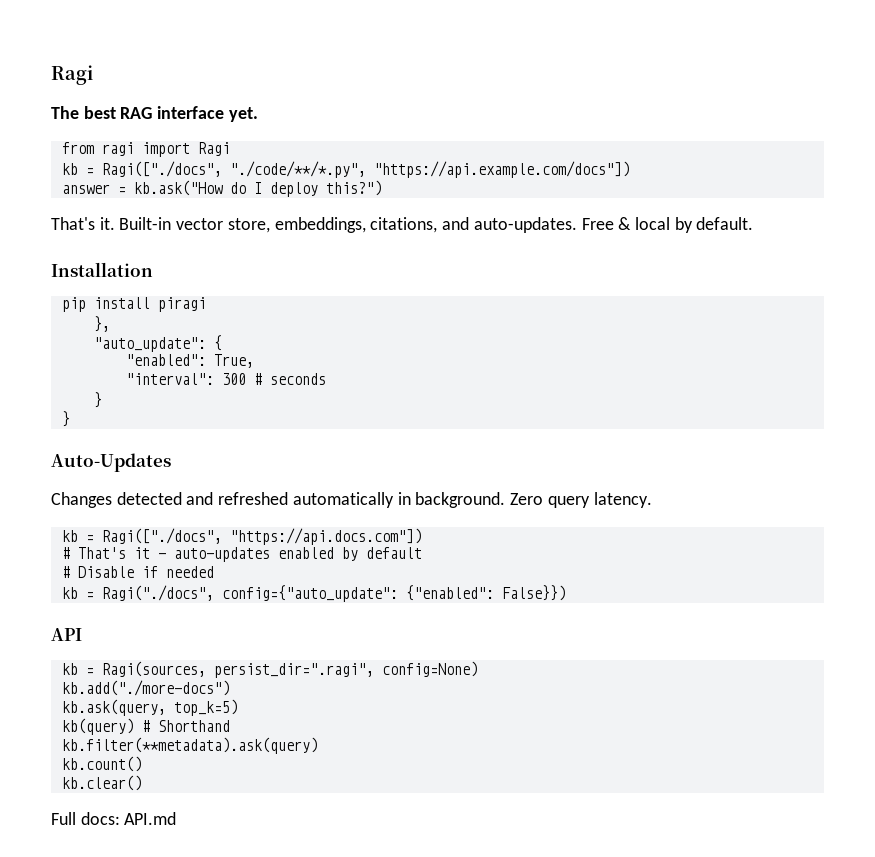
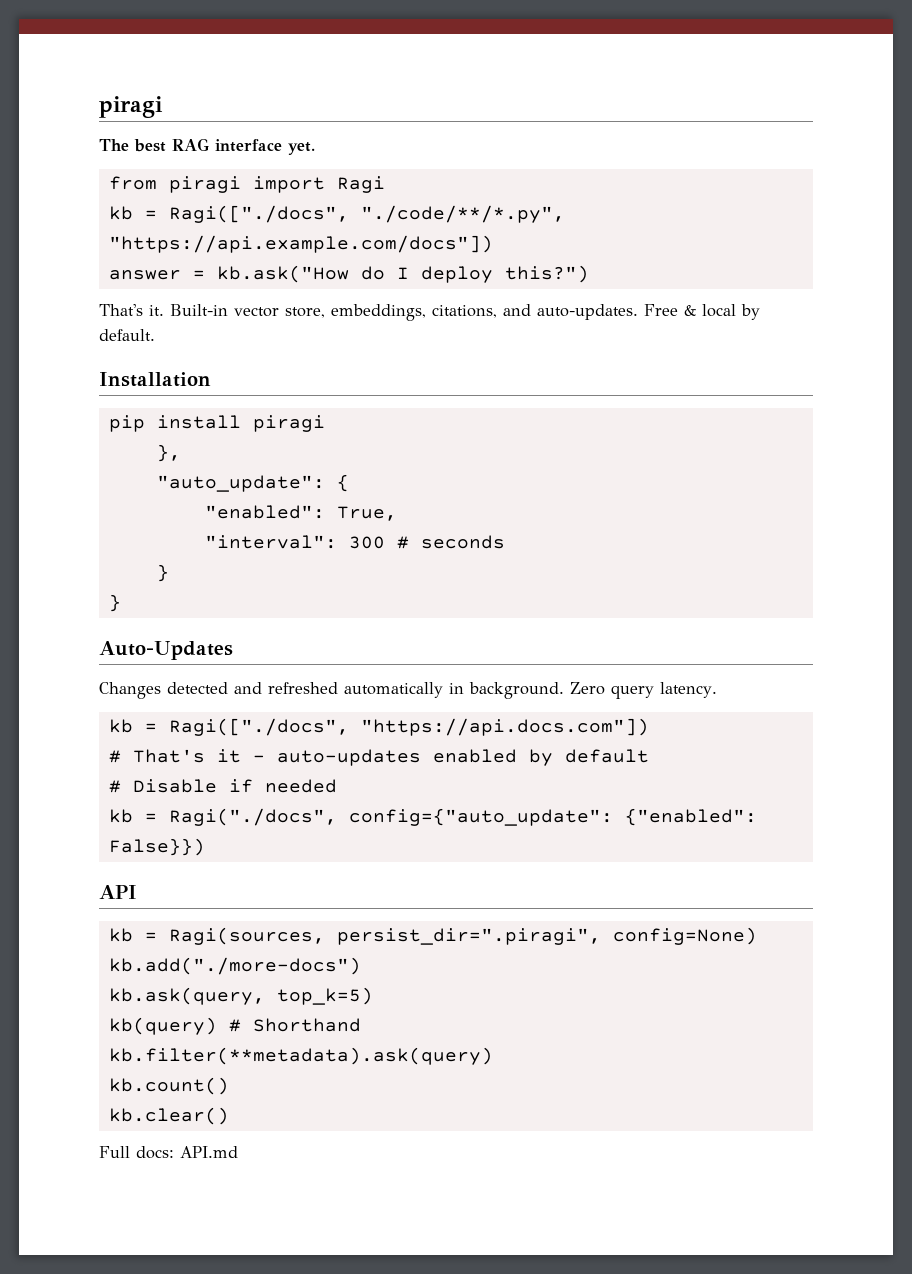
[51,65,93,85] Ragi -> [99,96,163,118] piragi
[101,142,134,156] ragi -> [168,176,241,193] piragi
[213,663,374,678] persist_dir=".ragi", -> [336,928,601,945] persist_dir=".piragi",

